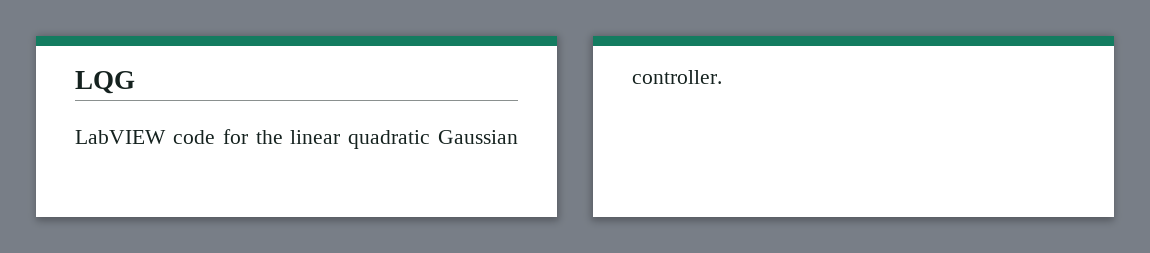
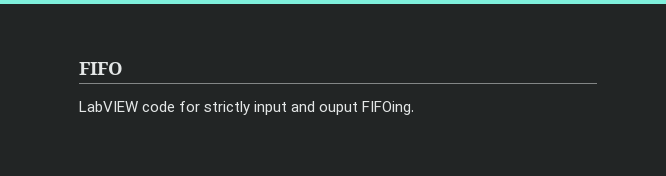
[75,71,135,94] LQG -> [79,62,123,75] FIFO
[255,130,518,149] [632,70,722,84] the linear quadratic Gaussian controller. -> [204,101,415,115] strictly input and ouput FIFOing.

